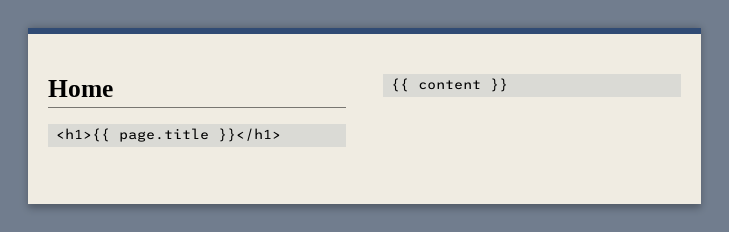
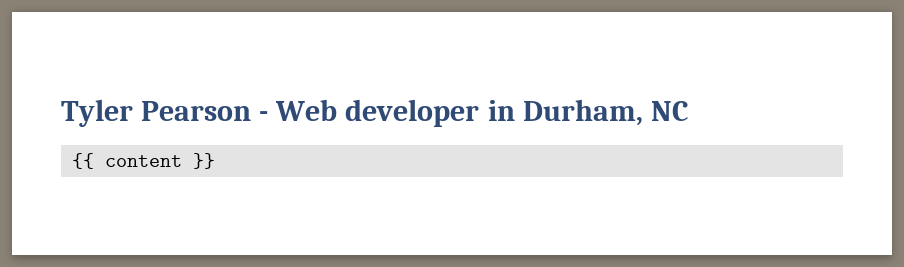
[48,80,113,97] [56,128,282,142] Home // <h1>{{ page.title }}</h1> -> [61,99,689,127] Tyler Pearson - Web developer in Durham, NC

